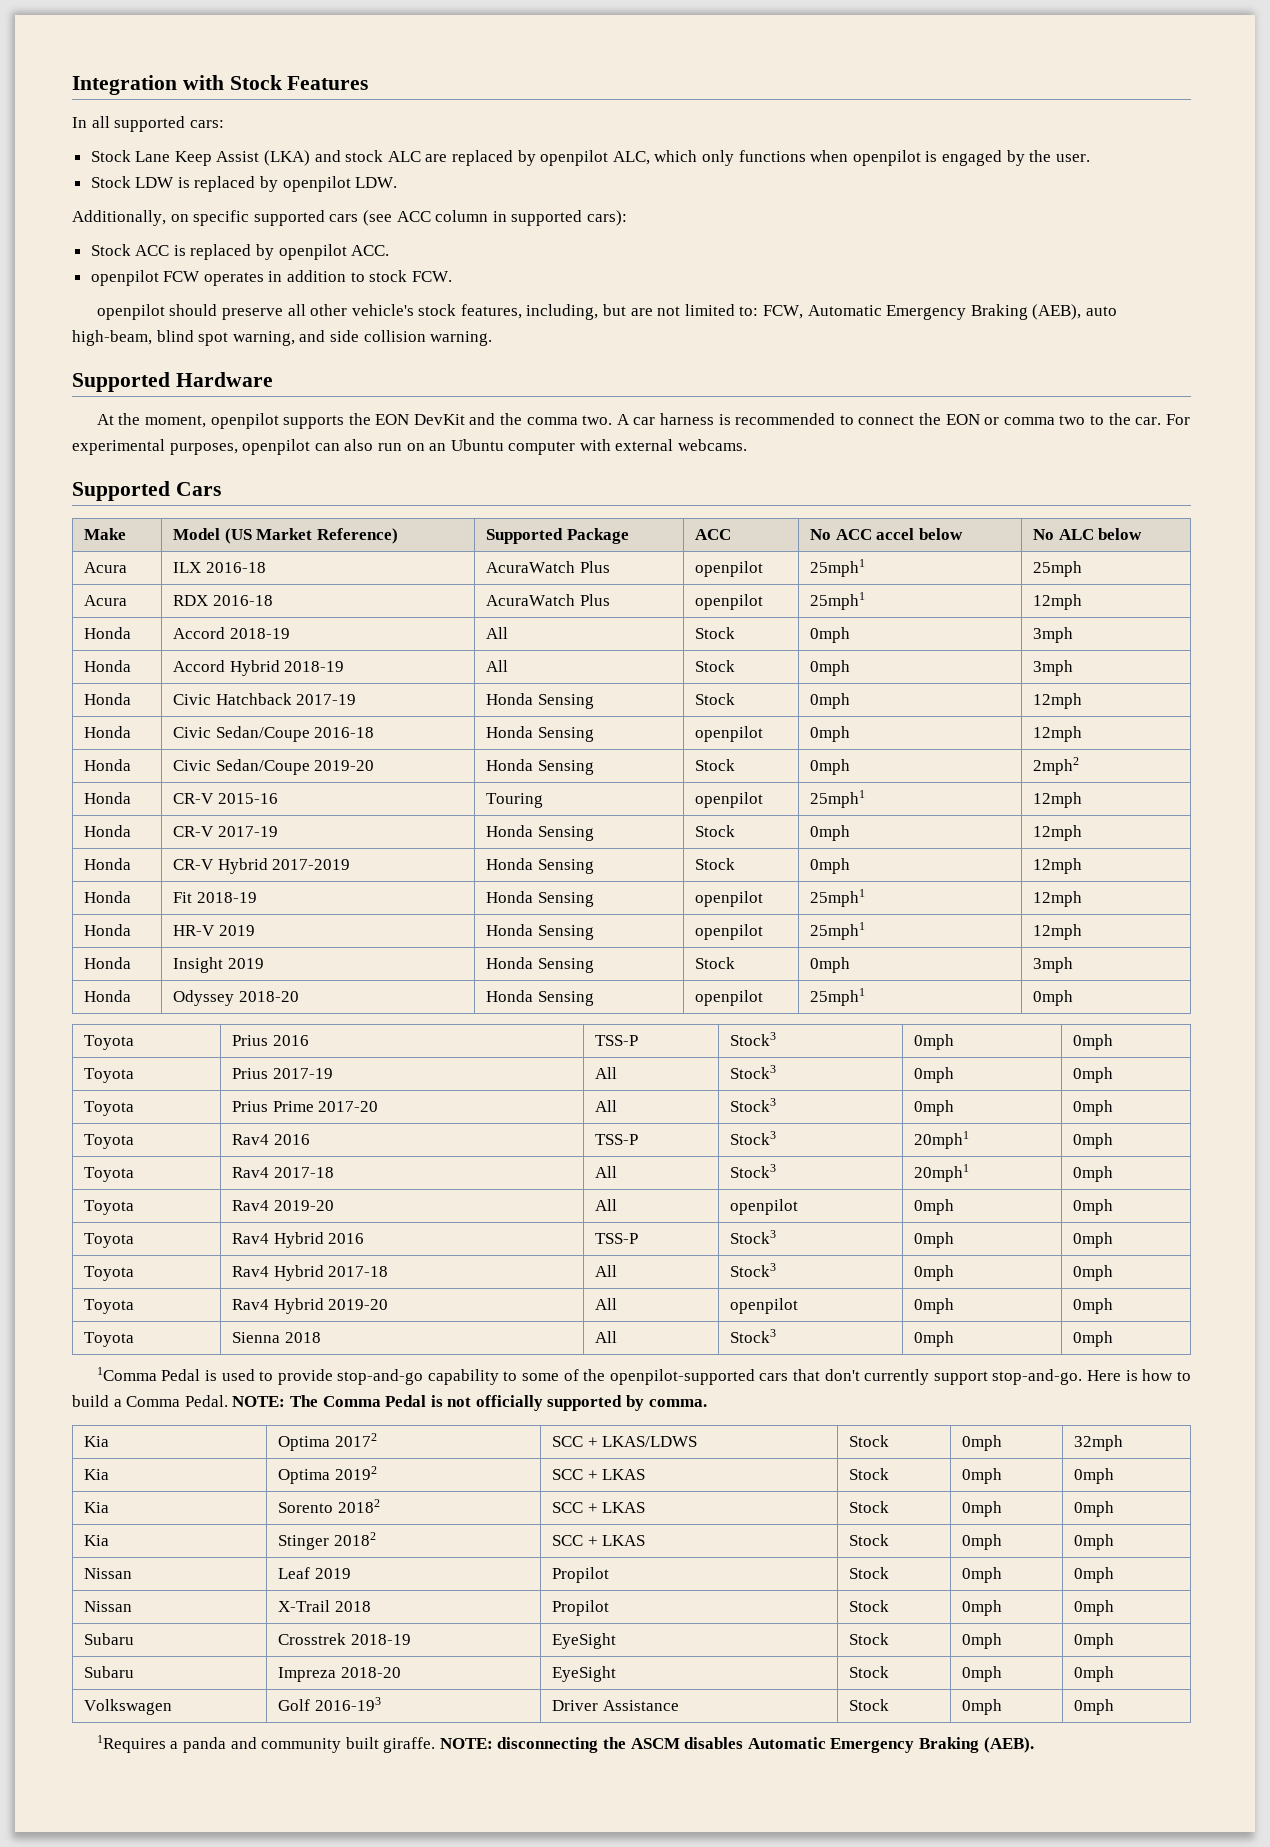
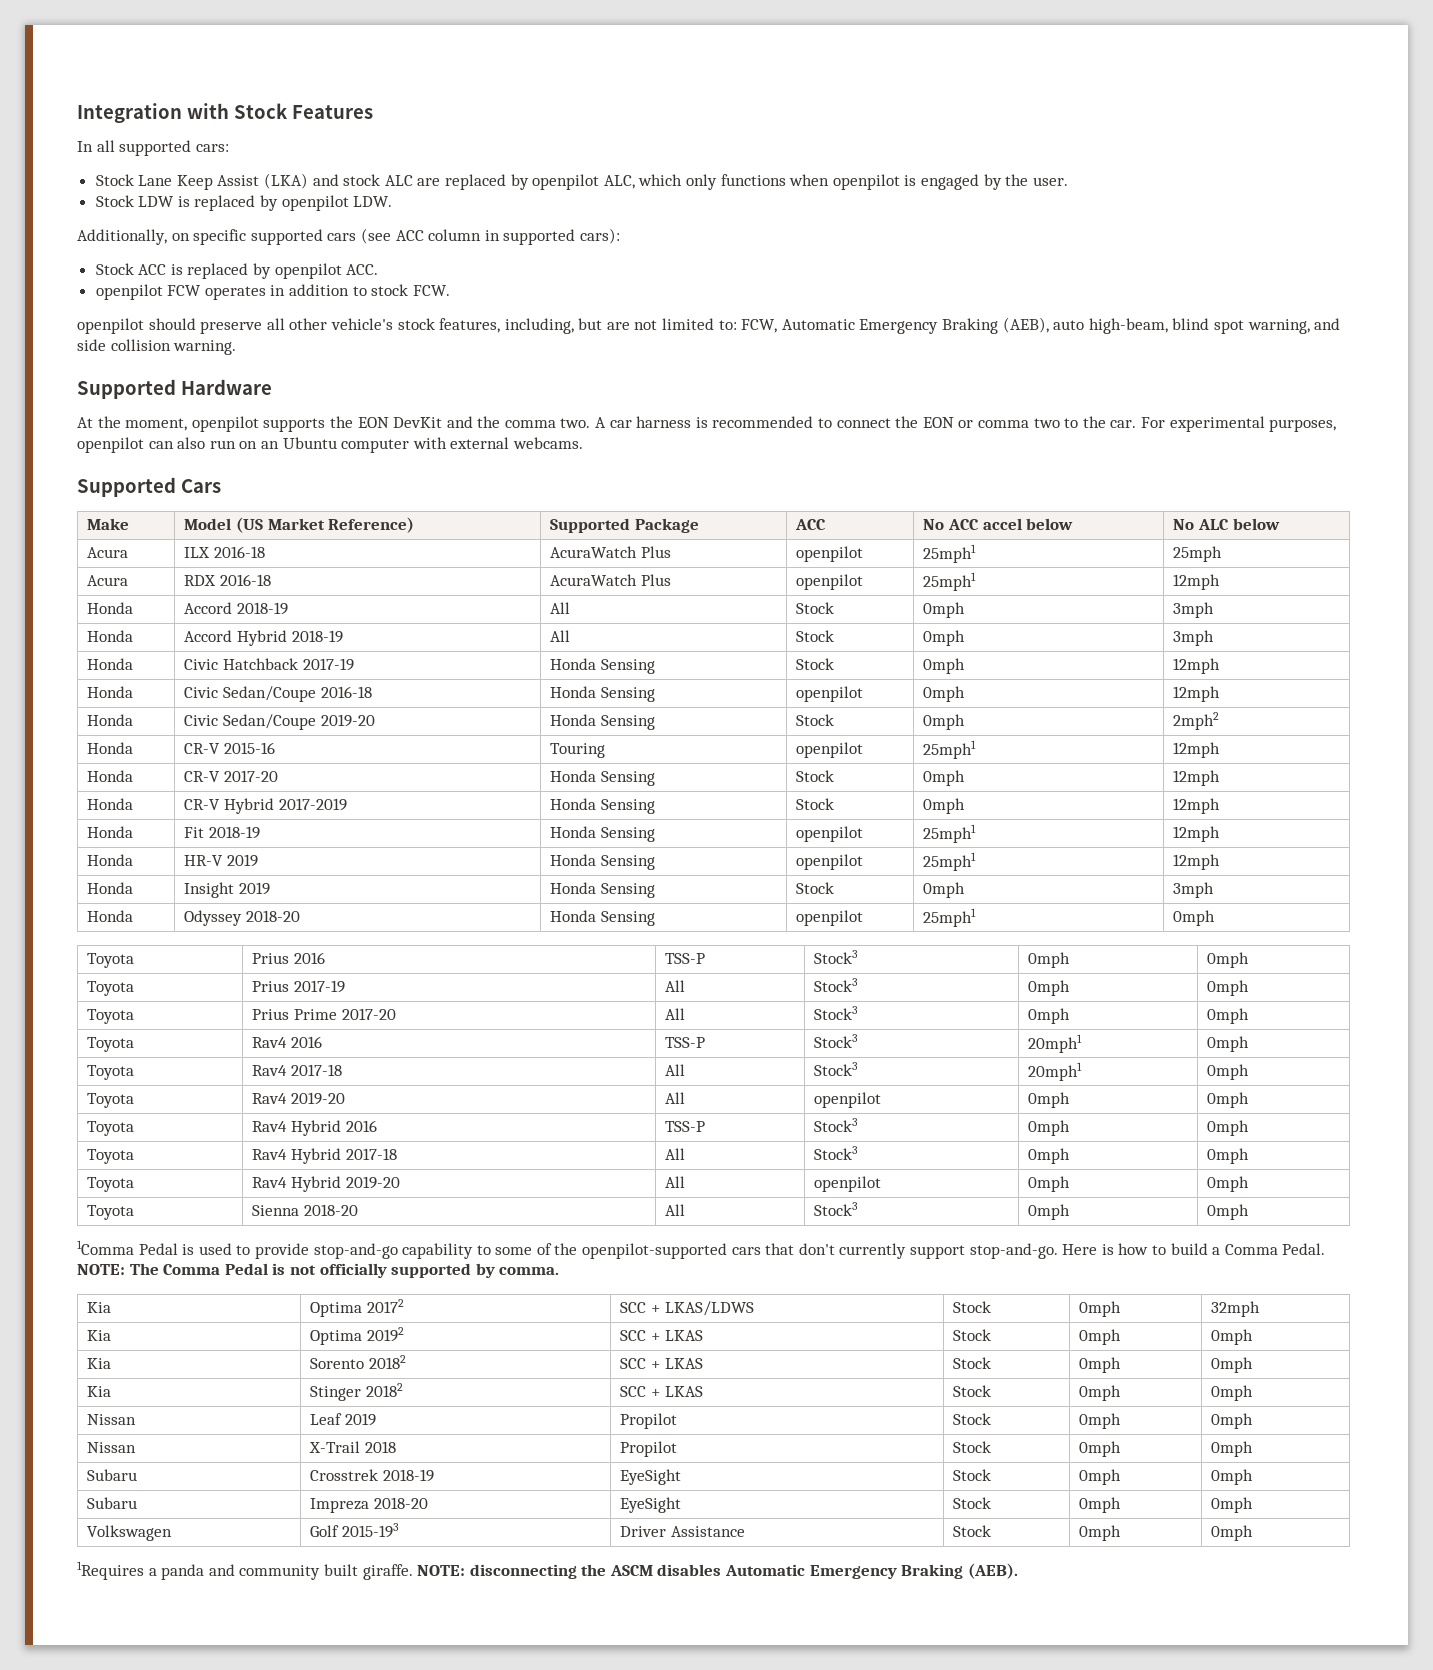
[217,826,278,837] 2017-19 -> [223,770,278,782] 2017-20
[284,1332,321,1343] 2018 -> [303,1204,358,1216] 2018-20
[314,1697,381,1711] 2016-193 -> [341,1523,399,1538] 2015-193

